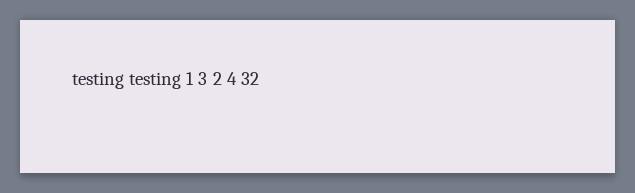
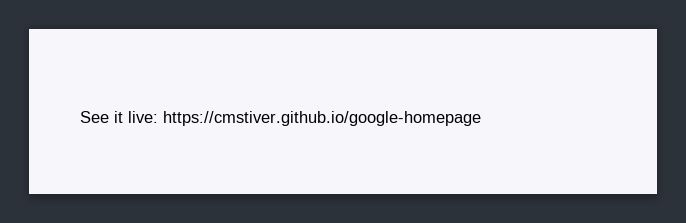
[72,72,259,89] testing testing 1 3 2 4 32 -> [80,111,481,126] See it live: https://cmstiver.github.io/google-homepage

